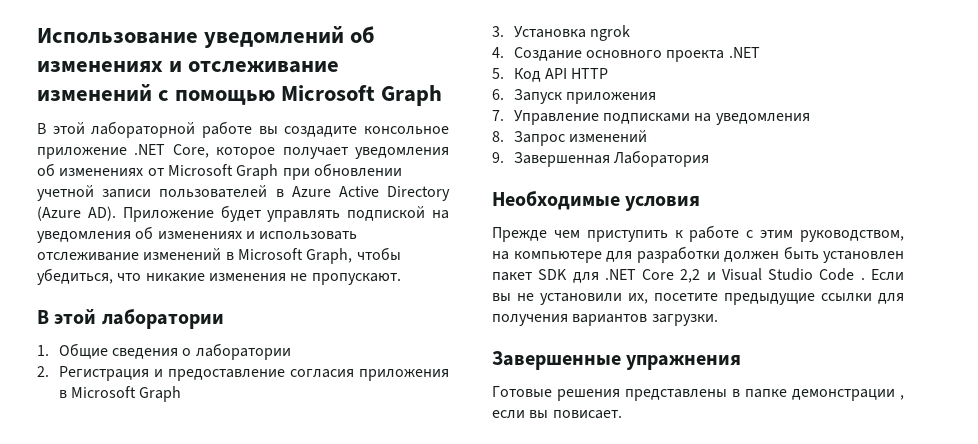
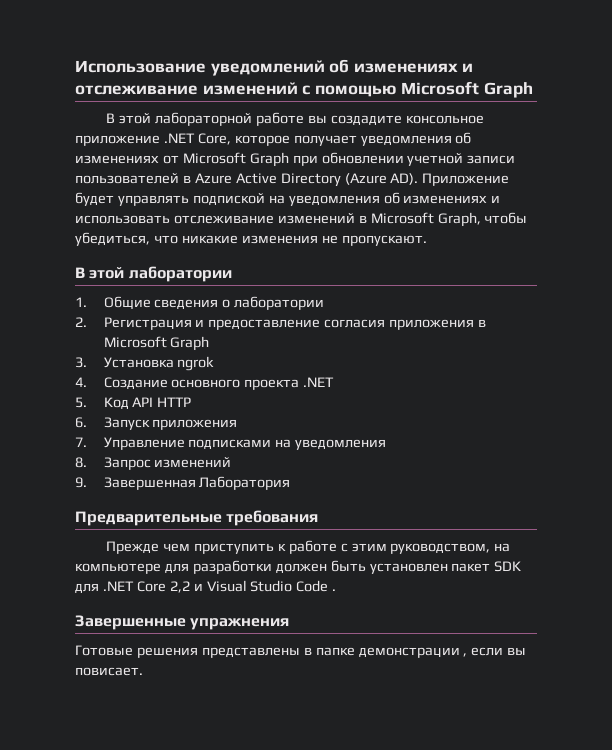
[492,190,701,211] Необходимые условия -> [75,510,319,526] Предварительные требования
[871,269,904,281] [492,293,904,305] [492,314,718,326] Если вы не установили их, посетите предыдущие ссылки для получения вариантов загрузки. -> (337, 590) none

